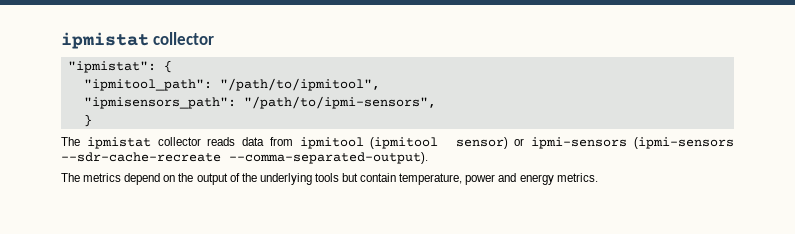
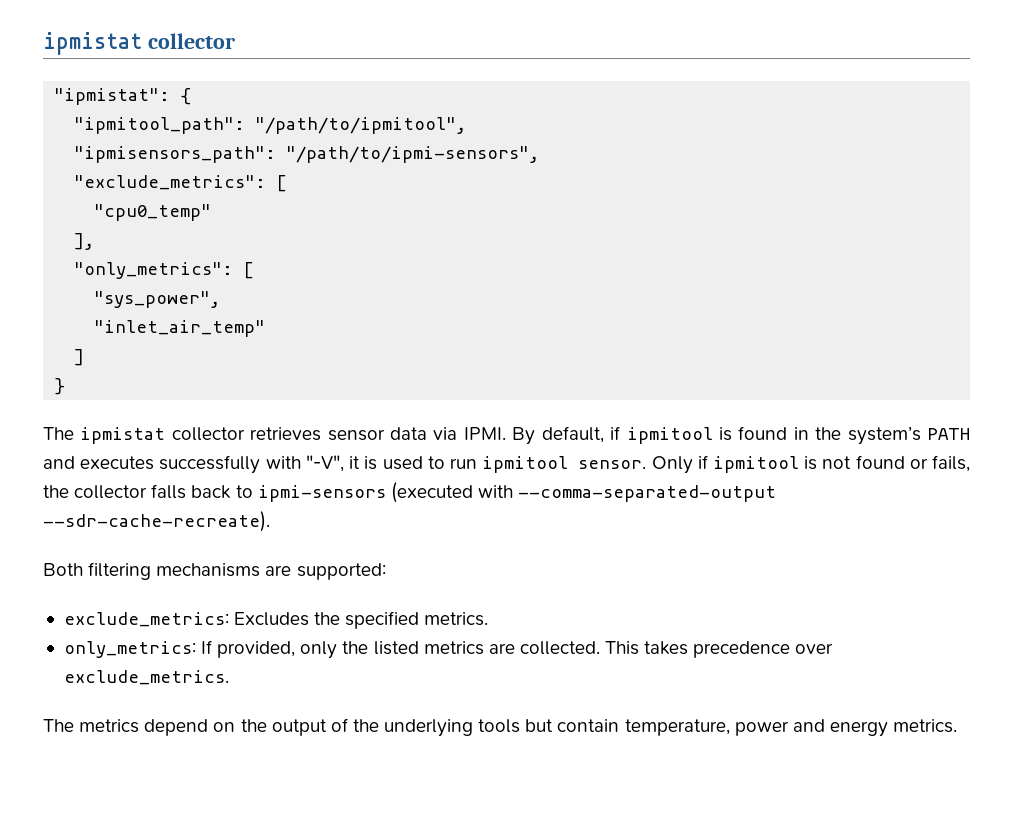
[83,114,92,127] [61,137,734,149] [61,152,428,164] } // The ipmistat collector reads data from ipmitool (ipmitool sensor) or ipmi-sensors (ipmi-sensors --sdr-cache-recreate --comma-separated-output). -> [74,175,288,192] [94,204,212,221] [74,233,95,250] [74,262,255,279] [94,291,221,308] [94,320,266,337] [74,349,85,366] [54,378,66,395] [43,426,970,445] [43,455,970,474] [43,482,777,503] [43,511,270,532] [43,562,386,580] [63,611,489,629] [63,640,834,659] [63,670,229,685] "exclude_metrics": [ // "cpu0_temp" // ], // "only_metrics": [ // "sys_power", // "inlet_air_temp" // ] // } // The ipmistat collector retrieves sensor data via IPMI. By default, if ipmitool is found in the system’s PATH and executes successfully with "-V", it is used to run ipmitool sensor. Only if ipmitool is not found or fails, the collector falls back to ipmi-sensors (executed with --comma-separated-output --sdr-cache-recreate). // Both filtering mechanisms are supported: // exclude_metrics: Excludes the specified metrics. // only_metrics: If provided, only the listed metrics are collected. This takes precedence over exclude_metrics.

